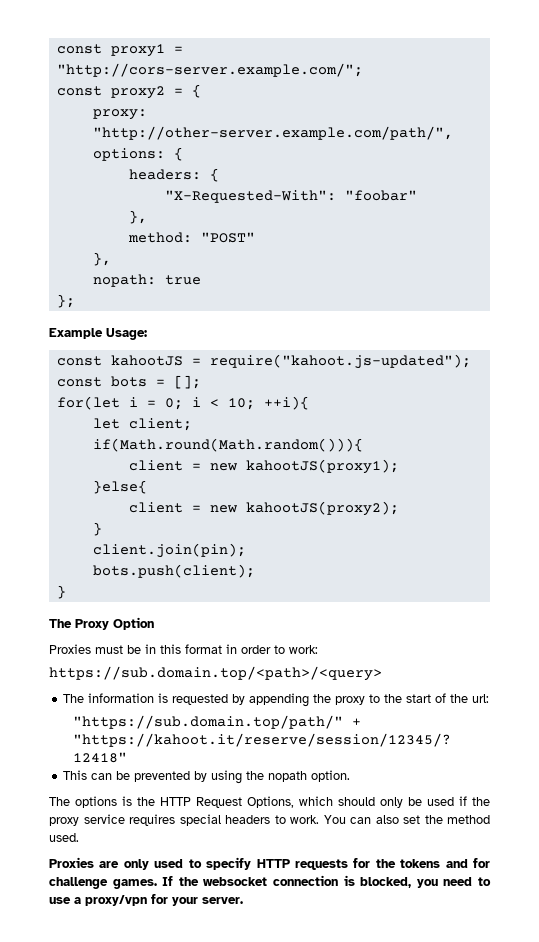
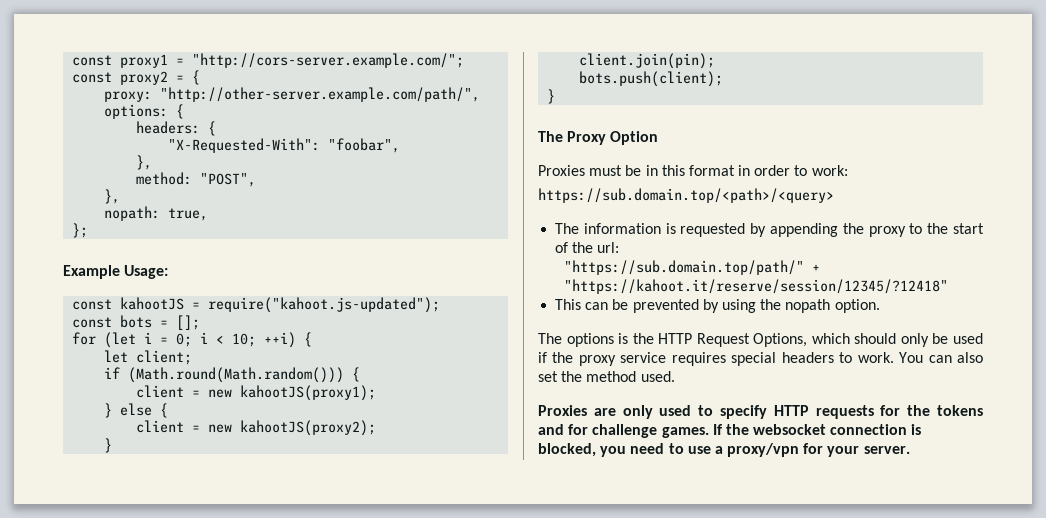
[344,190,417,201] "foobar" -> [328,138,401,153] "foobar",
[200,232,255,243] "POST" -> [200,173,257,187] "POST",
[164,275,201,285] true -> [168,208,209,221] true,
[56,396,120,410] for(let -> [72,332,137,348] for (let
[263,396,309,410] ++i){ -> [264,332,313,348] ++i) {
[92,438,363,452] if(Math.round(Math.random())){ -> [104,367,361,383] if (Math.round(Math.random())) {
[92,480,147,494] }else{ -> [104,403,169,418] } else {

